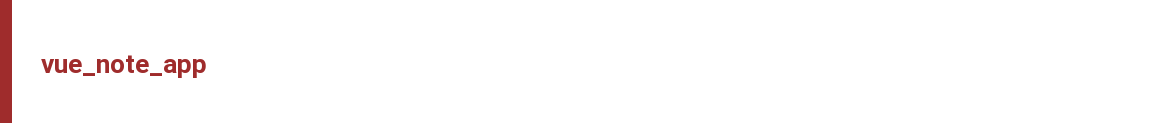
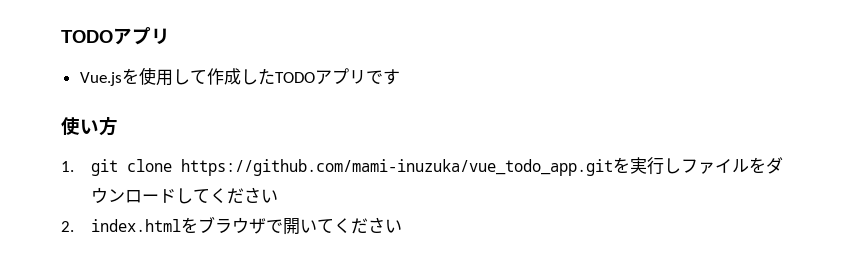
[41,55,207,78] vue_note_app -> [61,27,170,45] [79,67,400,86] [61,116,118,136] [61,157,784,176] [91,187,279,204] [61,216,403,235] TODOアプリ // Vue.jsを使用して作成したTODOアプリです // 使い方 // 1. git clone https://github.com/mami-inuzuka/vue_todo_app.gitを実行しファイルをダウンロードしてください // 2. index.htmlをブラウザで開いてください

